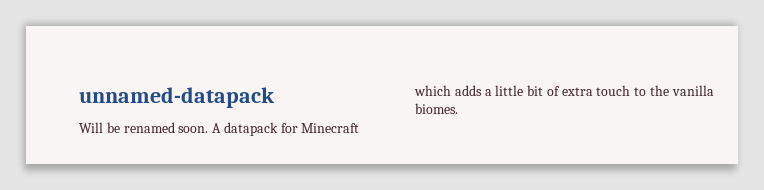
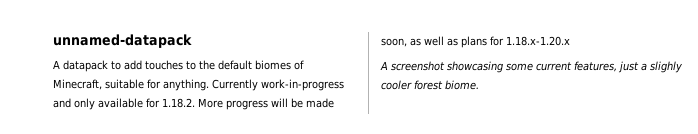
[79,122,360,136] [414,85,714,96] [415,103,458,114] Will be renamed soon. A datapack for Minecraft which adds a little bit of extra touch to the vanilla biomes. -> [53,60,304,72] [53,79,344,91] [53,98,334,110] [381,36,570,48] [380,61,682,73] [381,80,479,90] A datapack to add touches to the default biomes of Minecraft, suitable for anything. Currently work-in-progress and only available for 1.18.2. More progress will be made soon, as well as plans for 1.18.x-1.20.x // A screenshot showcasing some current features, just a slighly cooler forest biome.

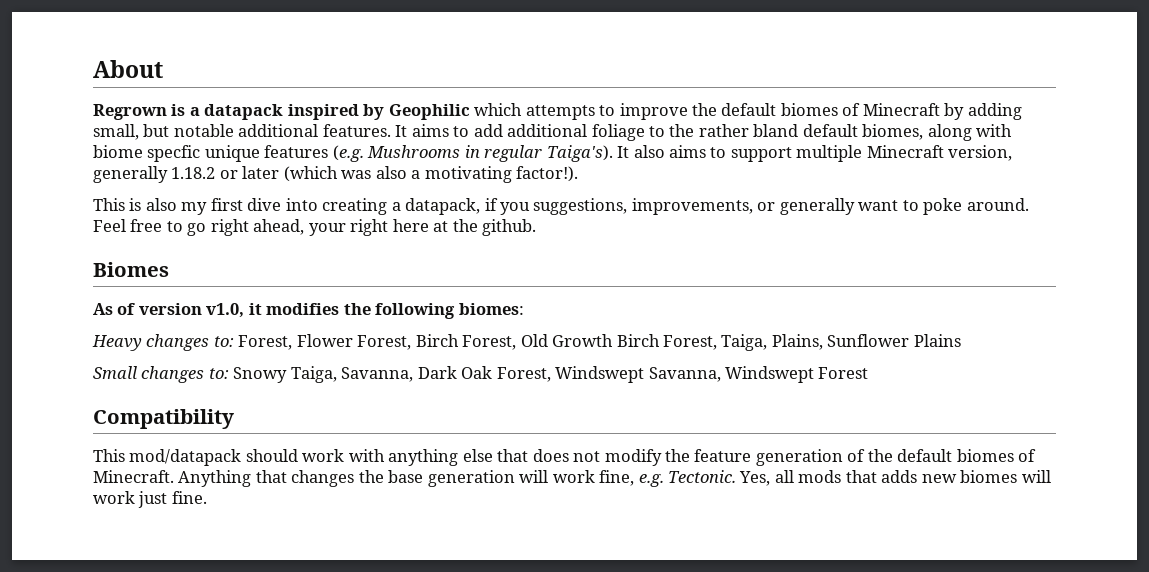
[53,34,192,48] [53,60,304,72] [53,79,344,91] [53,98,334,110] [381,36,570,48] [380,61,682,73] [381,80,479,90] unnamed-datapack // A datapack to add touches to the default biomes of Minecraft, suitable for anything. Currently work-in-progress and only available for 1.18.2. More progress will be made soon, as well as plans for 1.18.x-1.20.x // A screenshot showcasing some current features, just a slighly cooler forest biome. -> [93,60,163,78] [93,103,1022,120] [93,124,1013,141] [93,145,1013,162] [93,166,579,183] [93,198,1029,215] [93,219,537,236] [93,262,169,277] [93,303,524,319] [92,334,961,351] [93,366,869,383] [93,409,234,429] [93,449,1037,466] [93,470,1051,487] [93,491,207,508] About // Regrown is a datapack inspired by Geophilic which attempts to improve the default biomes of Minecraft by adding small, but notable additional features. It aims to add additional foliage to the rather bland default biomes, along with biome specfic unique features (e.g. Mushrooms in regular Taiga's). It also aims to support multiple Minecraft version, generally 1.18.2 or later (which was also a motivating factor!). // This is also my first dive into creating a datapack, if you suggestions, improvements, or generally want to poke around. Feel free to go right ahead, your right here at the github. // Biomes // As of version v1.0, it modifies the following biomes: // Heavy changes to: Forest, Flower Forest, Birch Forest, Old Growth Birch Forest, Taiga, Plains, Sunflower Plains // Small changes to: Snowy Taiga, Savanna, Dark Oak Forest, Windswept Savanna, Windswept Forest // Compatibility // This mod/datapack should work with anything else that does not modify the feature generation of the default biomes of Minecraft. Anything that changes the base generation will work fine, e.g. Tectonic. Yes, all mods that adds new biomes will work just fine.

